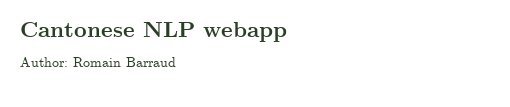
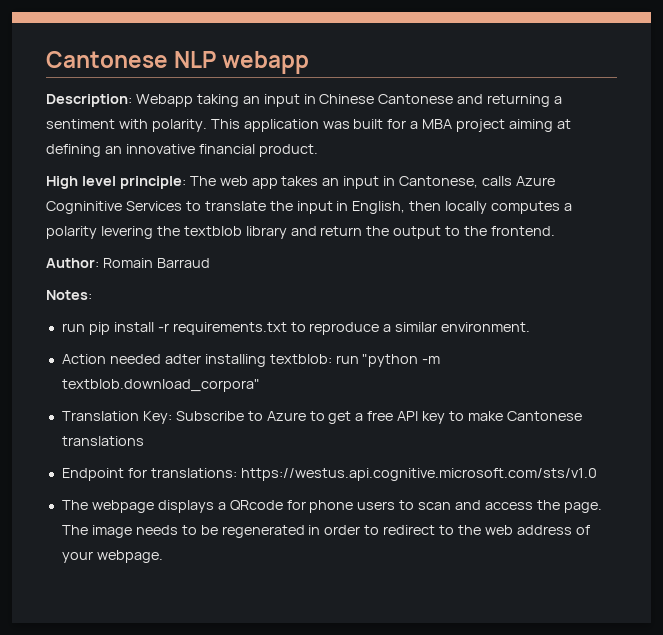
[20,57,176,68] Author: Romain Barraud -> [46,94,563,107] [46,119,571,132] [46,144,318,157] [46,176,555,189] [46,201,573,214] [46,226,556,239] [46,258,210,268] [46,290,92,300] [61,322,531,335] [61,354,441,367] [61,379,260,392] [61,411,582,424] [61,436,144,446] [61,468,597,481] [61,500,602,513] [61,525,590,538] [61,550,163,563] Description: Webapp taking an input in Chinese Cantonese and returning a sentiment with polarity. This application was built for a MBA project aiming at defining an innovative financial product. // High level principle: The web app takes an input in Cantonese, calls Azure Cogninitive Services to translate the input in English, then locally computes a polarity levering the textblob library and return the output to the frontend. // Author: Romain Barraud // Notes: // run pip install -r requirements.txt to reproduce a similar environment. // Action needed adter installing textblob: run "python -m textblob.download_corpora" // Translation Key: Subscribe to Azure to get a free API key to make Cantonese translations // Endpoint for translations: https://westus.api.cognitive.microsoft.com/sts/v1.0 // The webpage displays a QRcode for phone users to scan and access the page. The image needs to be regenerated in order to redirect to the web address of your webpage.

